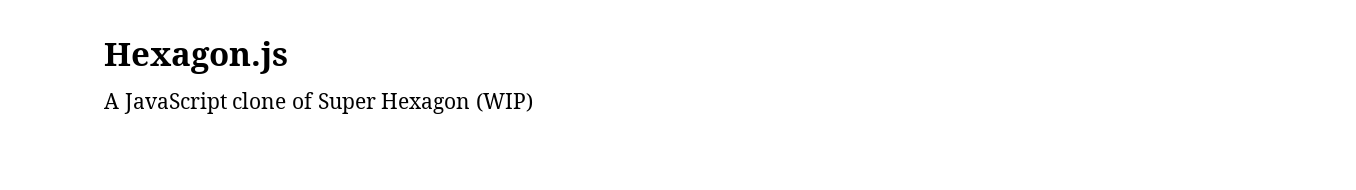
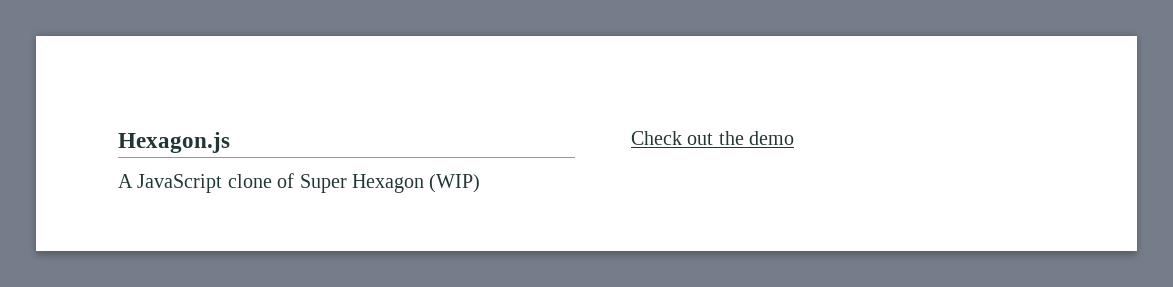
(534, 102) none -> [631,131,795,145] // Check out the demo

